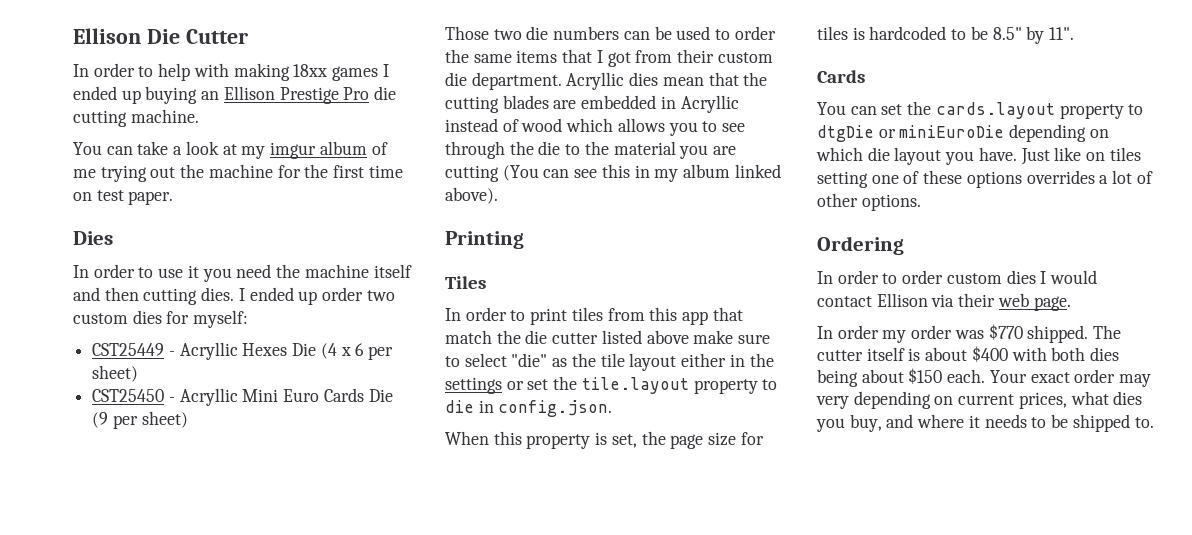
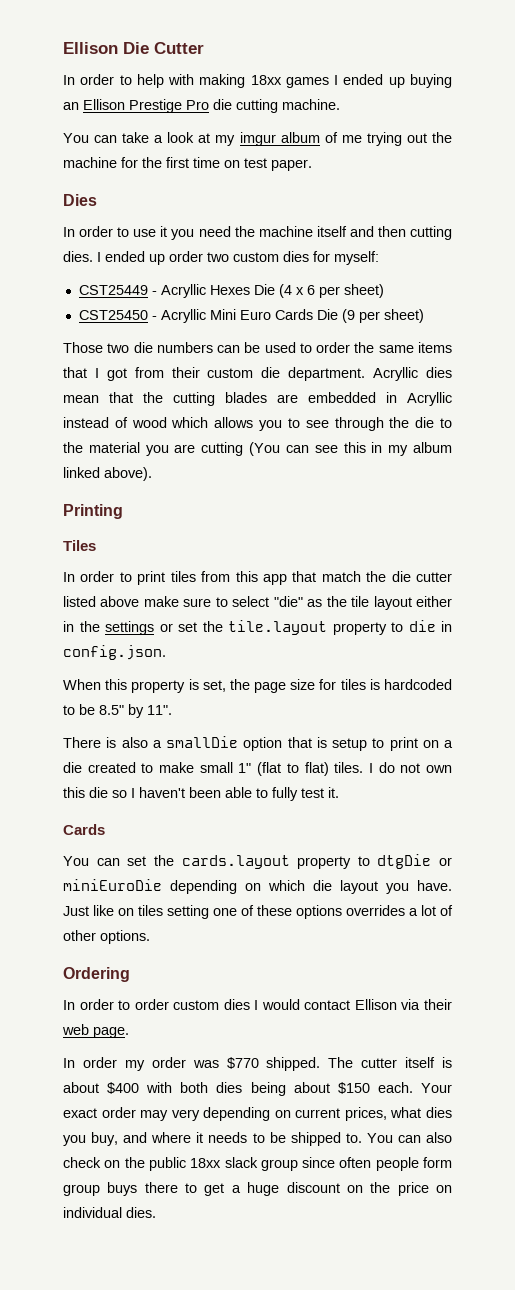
(1075, 33) none -> [63,736,453,751] [63,762,452,776] [63,787,339,801] // There is also a smallDie option that is setup to print on a die created to make small 1" (flat to flat) tiles. I do not own this die so I haven't been able to fully test it.
(1154, 422) none -> [366,1132,452,1143] [63,1157,453,1171] [63,1182,453,1196] [63,1207,156,1218] You can also check on the public 18xx slack group since often people form group buys there to get a huge discount on the price on individual dies.

